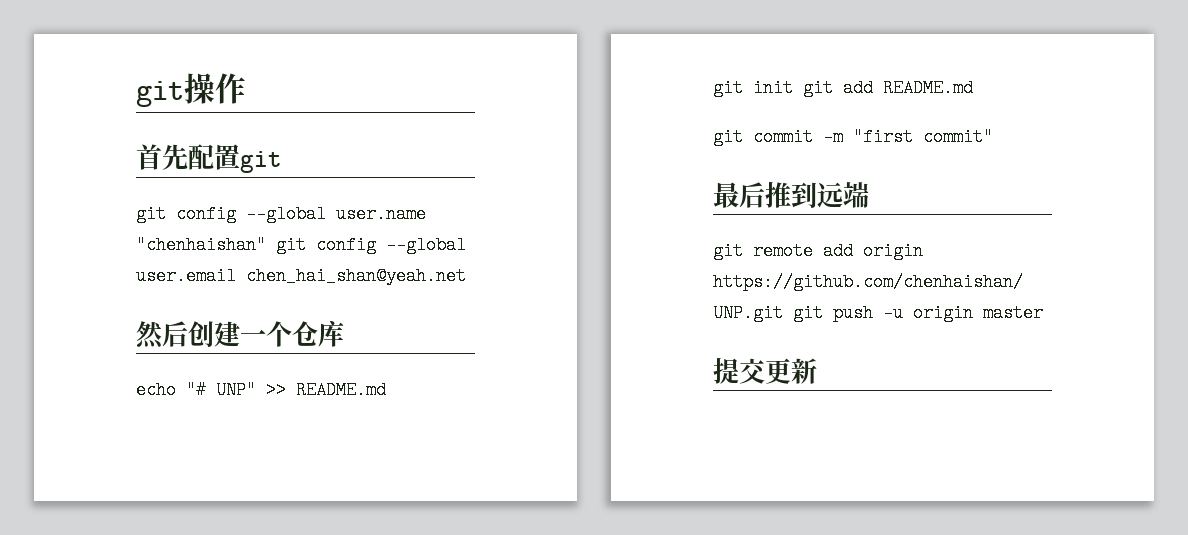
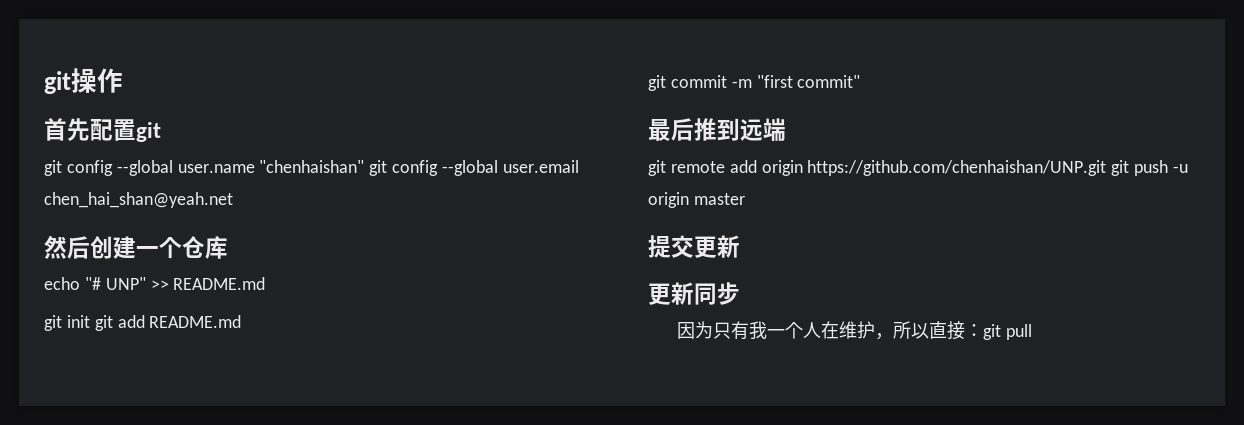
(817, 371) none -> [648,282,740,305] [676,321,1032,340] // 更新同步 // 因为只有我一个人在维护，所以直接：git pull

